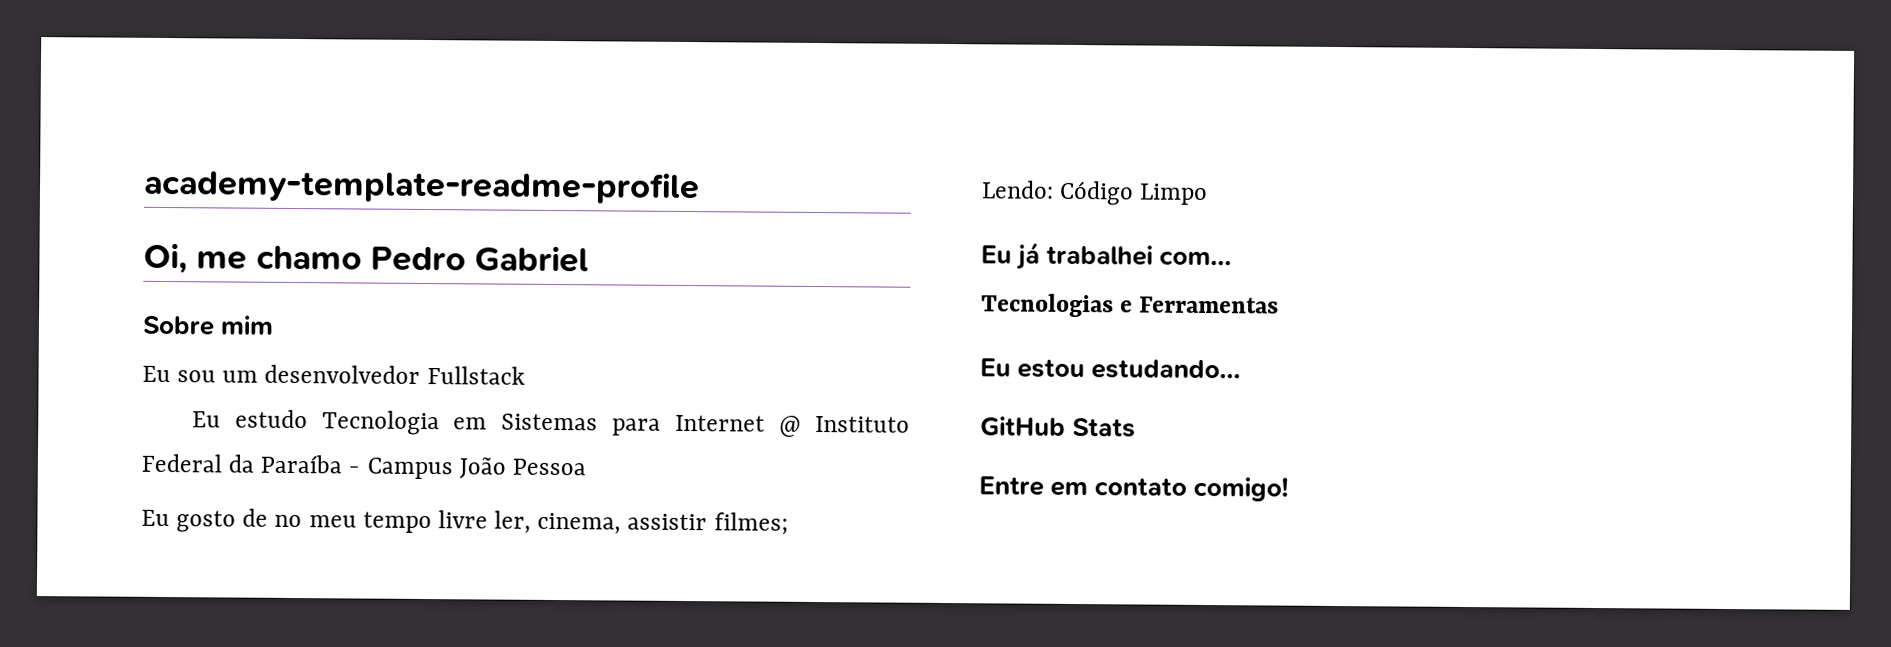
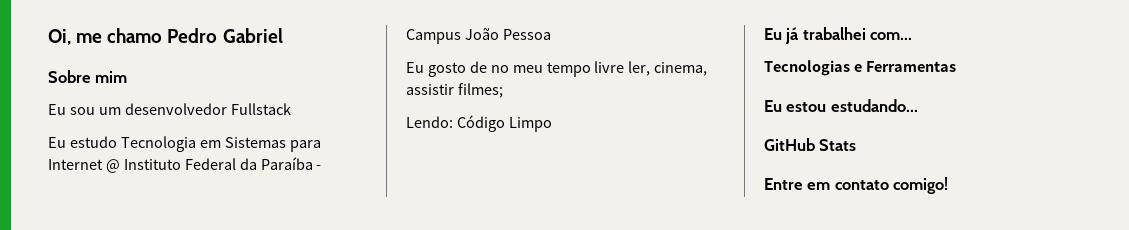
[143,168,700,205] academy-template-readme-profile // -> (48, 37) none

